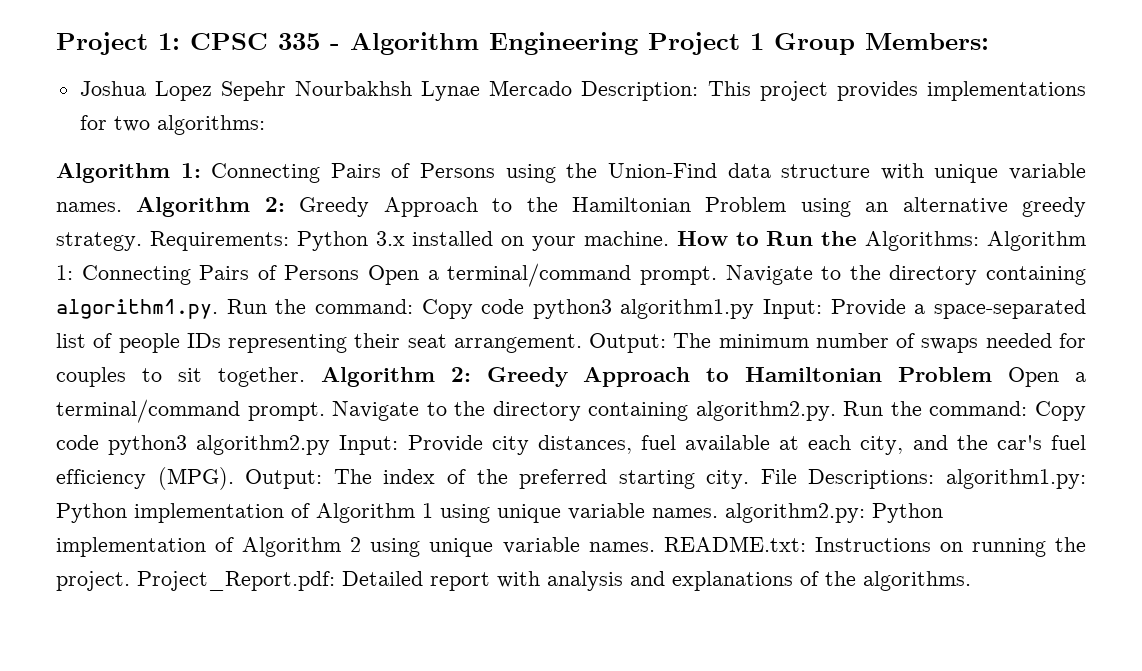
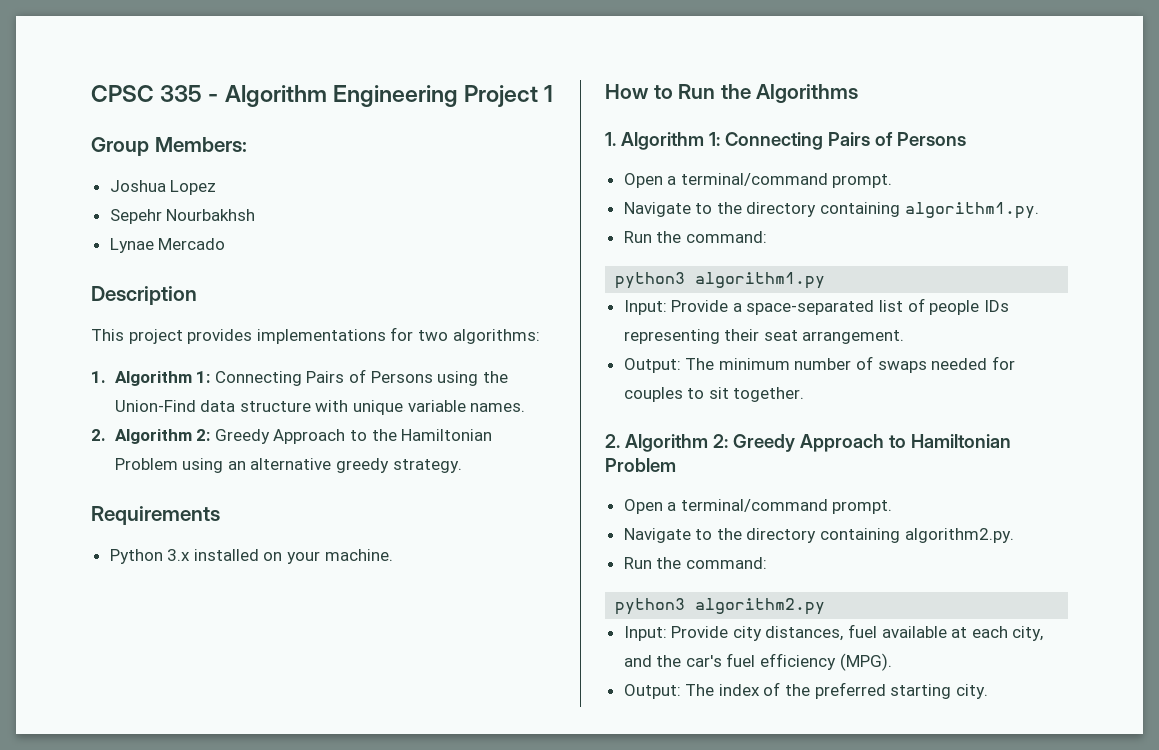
[56,32,180,55] Project 1: -> (91, 93) none
(764, 41) none -> (554, 93) //
(212, 91) none -> (217, 187) //
(413, 88) none -> (256, 215) //
[581,81,699,101] Description: -> [91,286,197,305] // Description //
(265, 125) none -> [91,371,106,383] 1.
(122, 207) none -> [91,429,106,441] // 2.
[149,231,289,251] Requirements: -> [91,506,220,525] // Requirements //
(669, 238) none -> (393, 555) //
[865,231,1086,251] [56,263,717,287] Algorithms: Algorithm 1: Connecting Pairs of Persons Open a terminal/command prompt. -> [756,84,859,103] [605,132,966,150] [623,173,893,188] Algorithms // 1. Algorithm 1: Connecting Pairs of Persons // Open a terminal/command prompt. //
[226,299,525,319] Run the command: Copy code -> [623,231,767,243] // Run the command: //
(755, 309) none -> (826, 280) //
(582, 343) none -> (905, 337) //
(305, 377) none -> [605,434,620,448] // 2.
[1008,367,1086,387] [56,399,325,423] Open a terminal/command prompt. -> [623,499,893,514] // Open a terminal/command prompt. //
[843,401,1086,421] [56,435,99,450] Run the command: Copy code -> [623,557,767,569] // Run the command: //
(331, 445) none -> (826, 606) //
(234, 478) none -> (892, 662) //
[760,469,1086,489] [56,503,943,523] [56,536,1087,557] [56,571,971,591] File Descriptions: algorithm1.py: Python implementation of Algorithm 1 using unique variable names. algorithm2.py: Python implementation of Algorithm 2 using unique variable names. README.txt: Instructions on running the project. Project_Report.pdf: Detailed report with analysis and explanations of the algorithms. -> (988, 691) none

